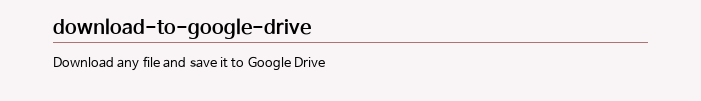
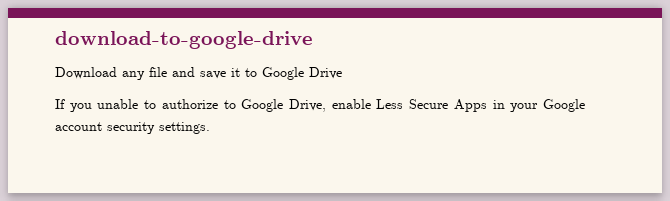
(325, 62) none -> [55,99,585,112] [55,122,210,134] // If you unable to authorize to Google Drive, enable Less Secure Apps in your Google account security settings.

